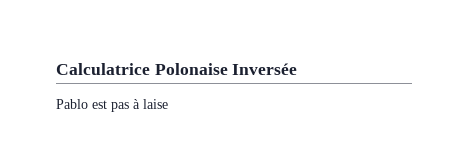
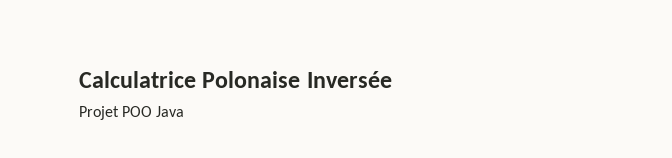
[56,99,168,112] Pablo est pas à laise -> [79,106,185,120] Projet POO Java

